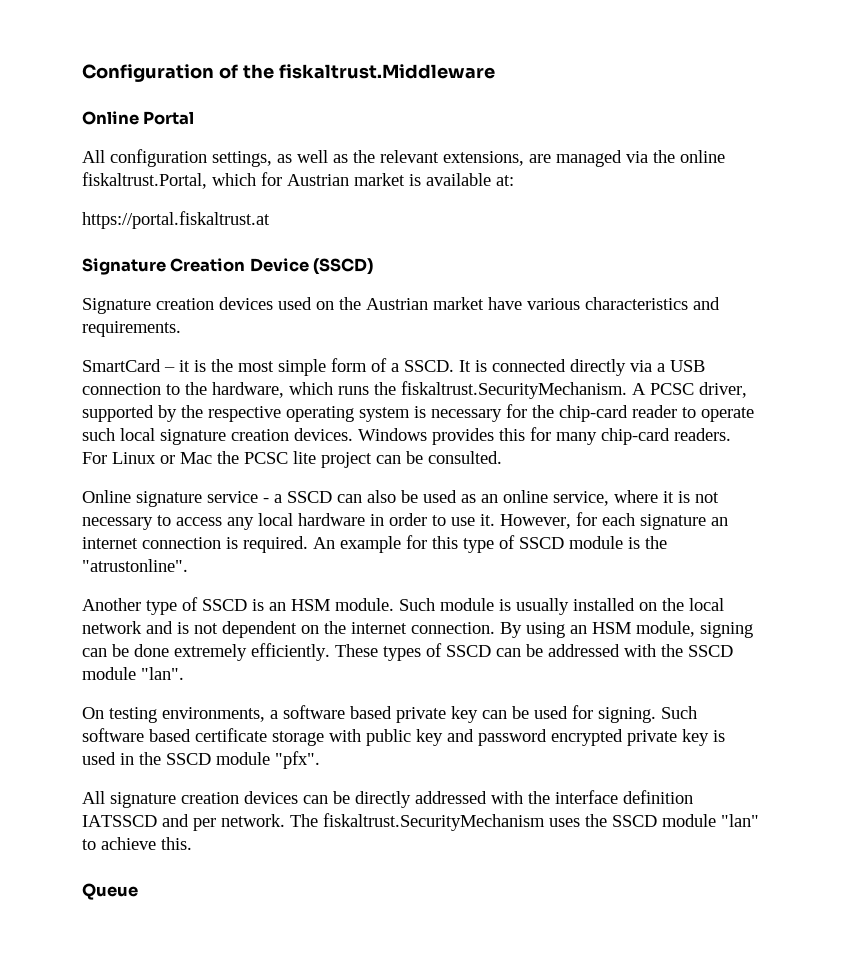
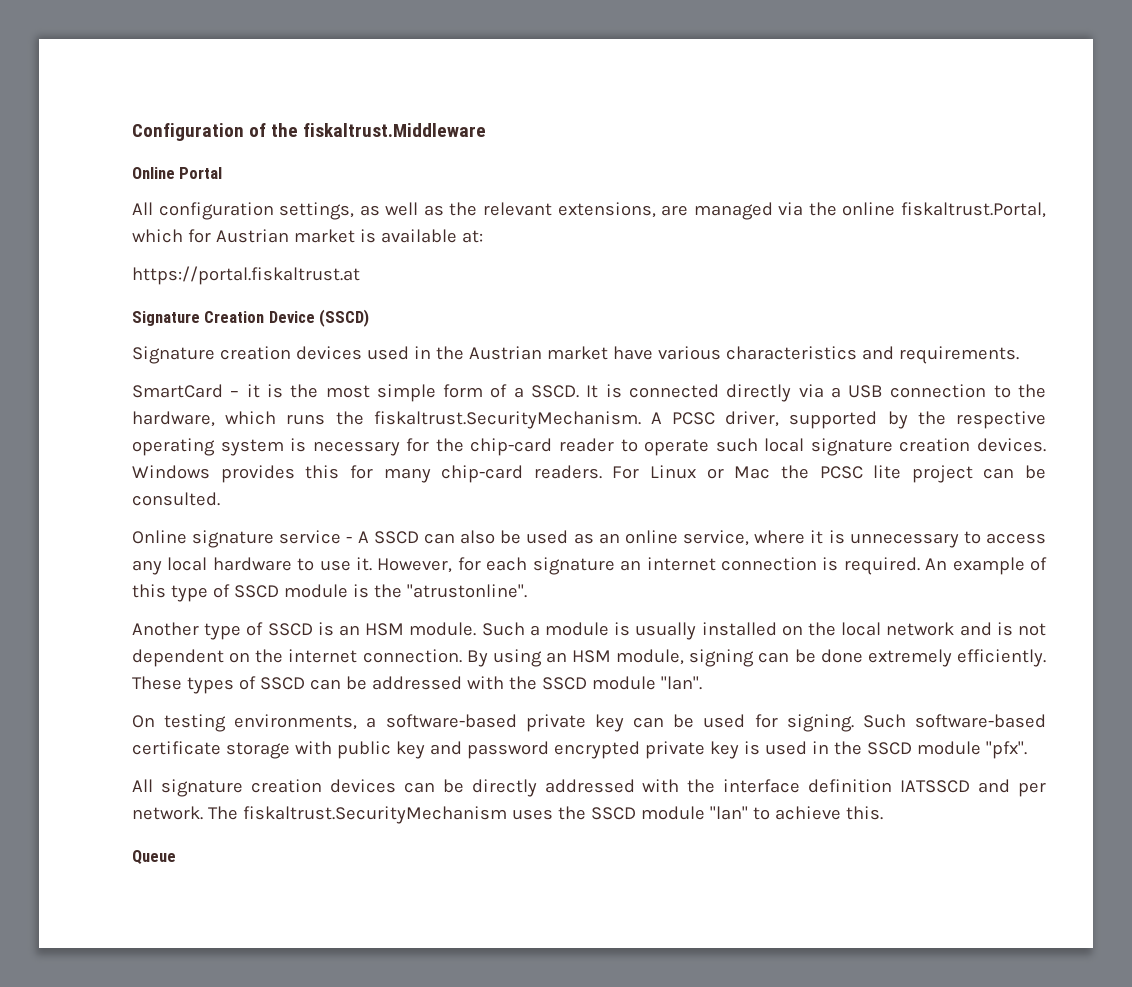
[316,301,334,310] on -> [413,346,431,359] in
[274,494,282,503] a -> [357,531,369,543] A
[695,492,719,503] [82,517,153,530] not necessary -> [849,533,959,548] unnecessary
[370,513,427,526] in order -> (292, 564) none
[406,535,427,549] for -> [1030,557,1047,571] of
(435, 604) none -> [529,625,540,636] a
[283,705,392,719] software based -> [385,714,517,728] software-based
[82,728,191,742] software based -> [915,714,1047,728] software-based

